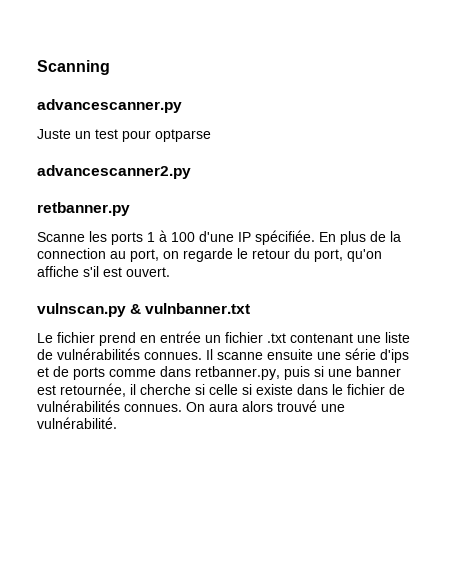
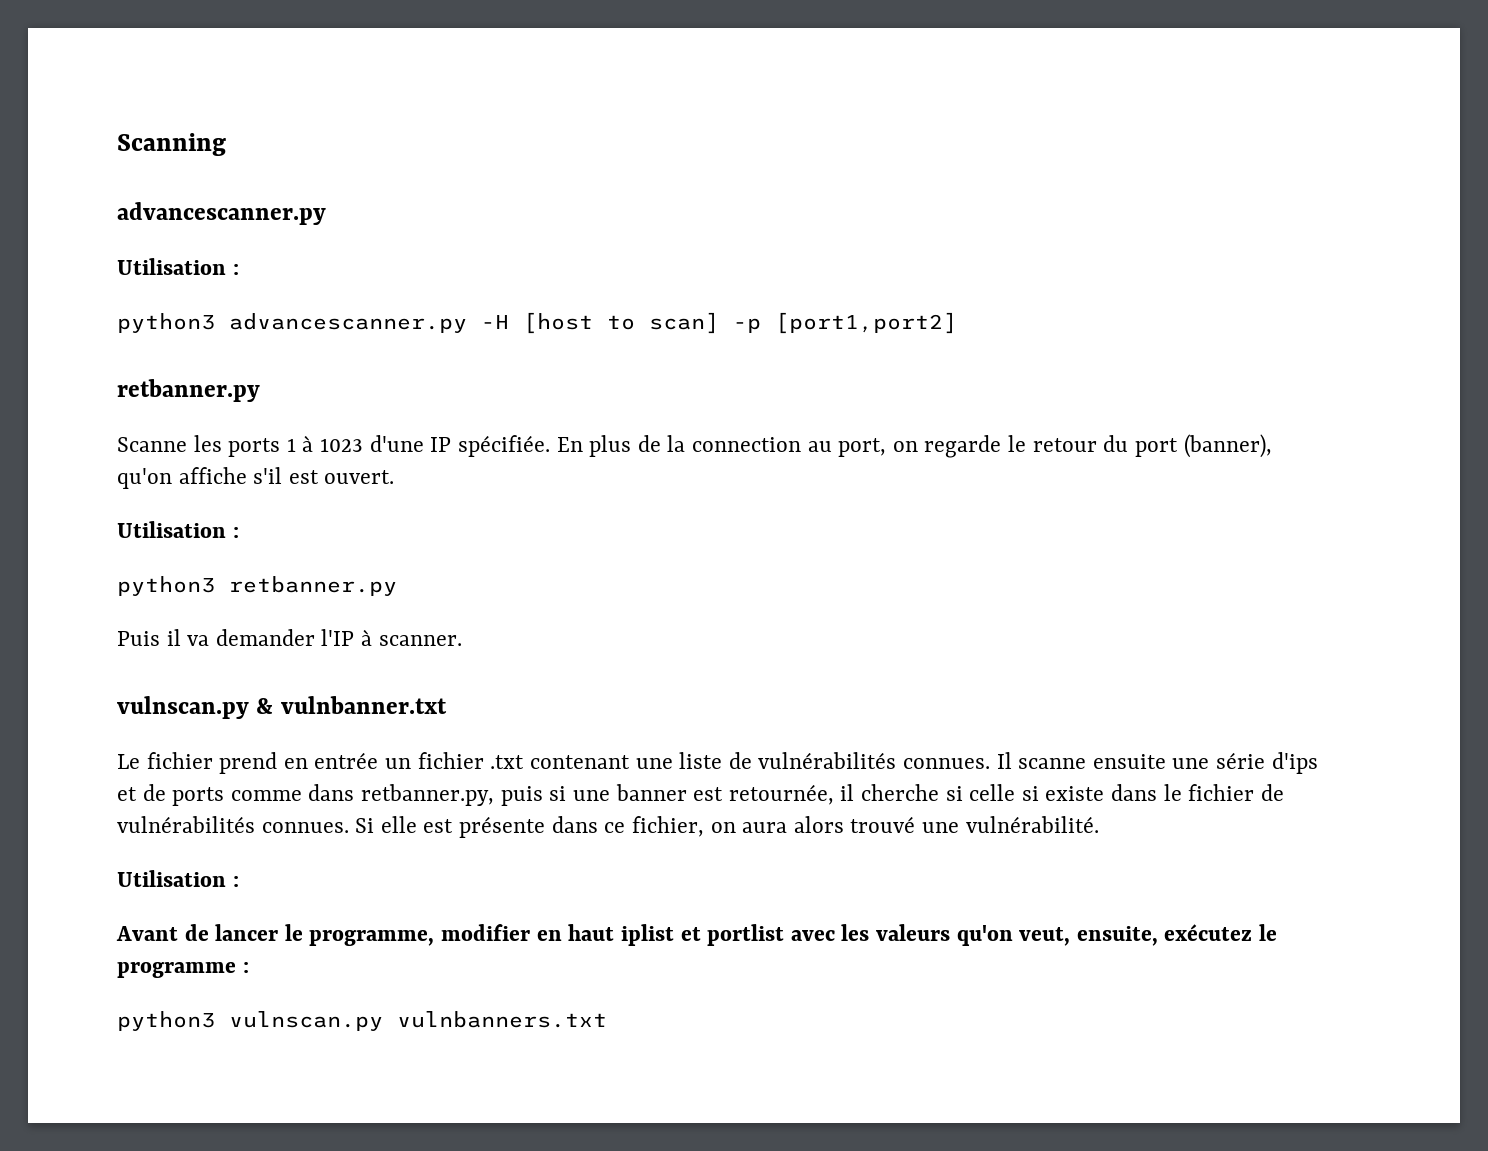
[37,129,211,142] [37,165,191,179] Juste un test pour optparse // advancescanner2.py -> [117,258,239,275] [117,312,957,334] Utilisation : // python3 advancescanner.py -H [host to scan] -p [port1,port2]
[171,232,195,242] 100 -> [320,438,364,452] 1023
[314,249,343,262] port, -> [1134,434,1272,458] port (banner),
(170, 272) none -> [117,521,239,538] [117,576,397,596] [117,629,462,646] // Utilisation : // python3 retbanner.py // Puis il va demander l'IP à scanner.
[186,402,205,412] On -> [355,816,736,838] Si elle est présente dans ce fichier, on
(117, 423) none -> [117,870,239,887] [116,924,1278,946] [117,962,249,978] [117,1011,607,1031] // Utilisation : // Avant de lancer le programme, modifier en haut iplist et portlist avec les valeurs qu'on veut, ensuite, exécutez le programme : // python3 vulnscan.py vulnbanners.txt

